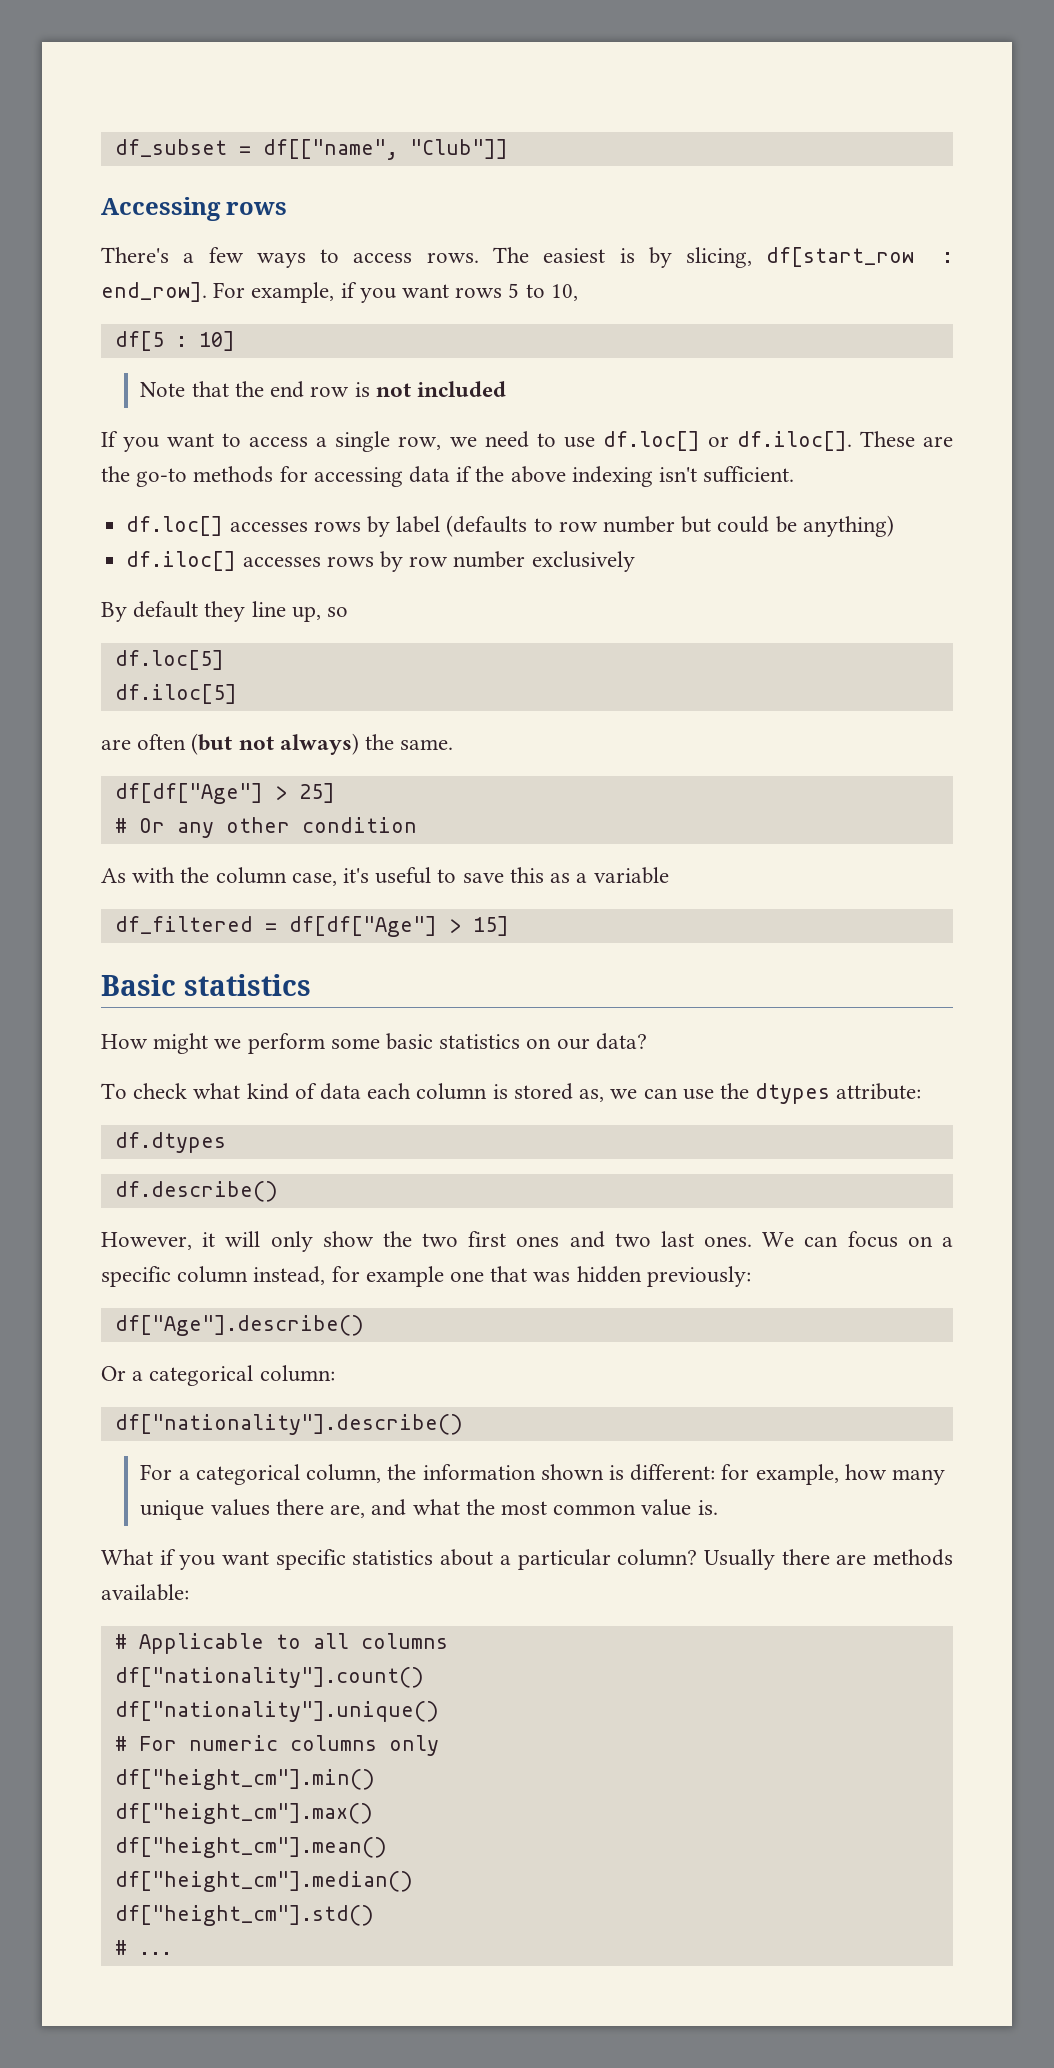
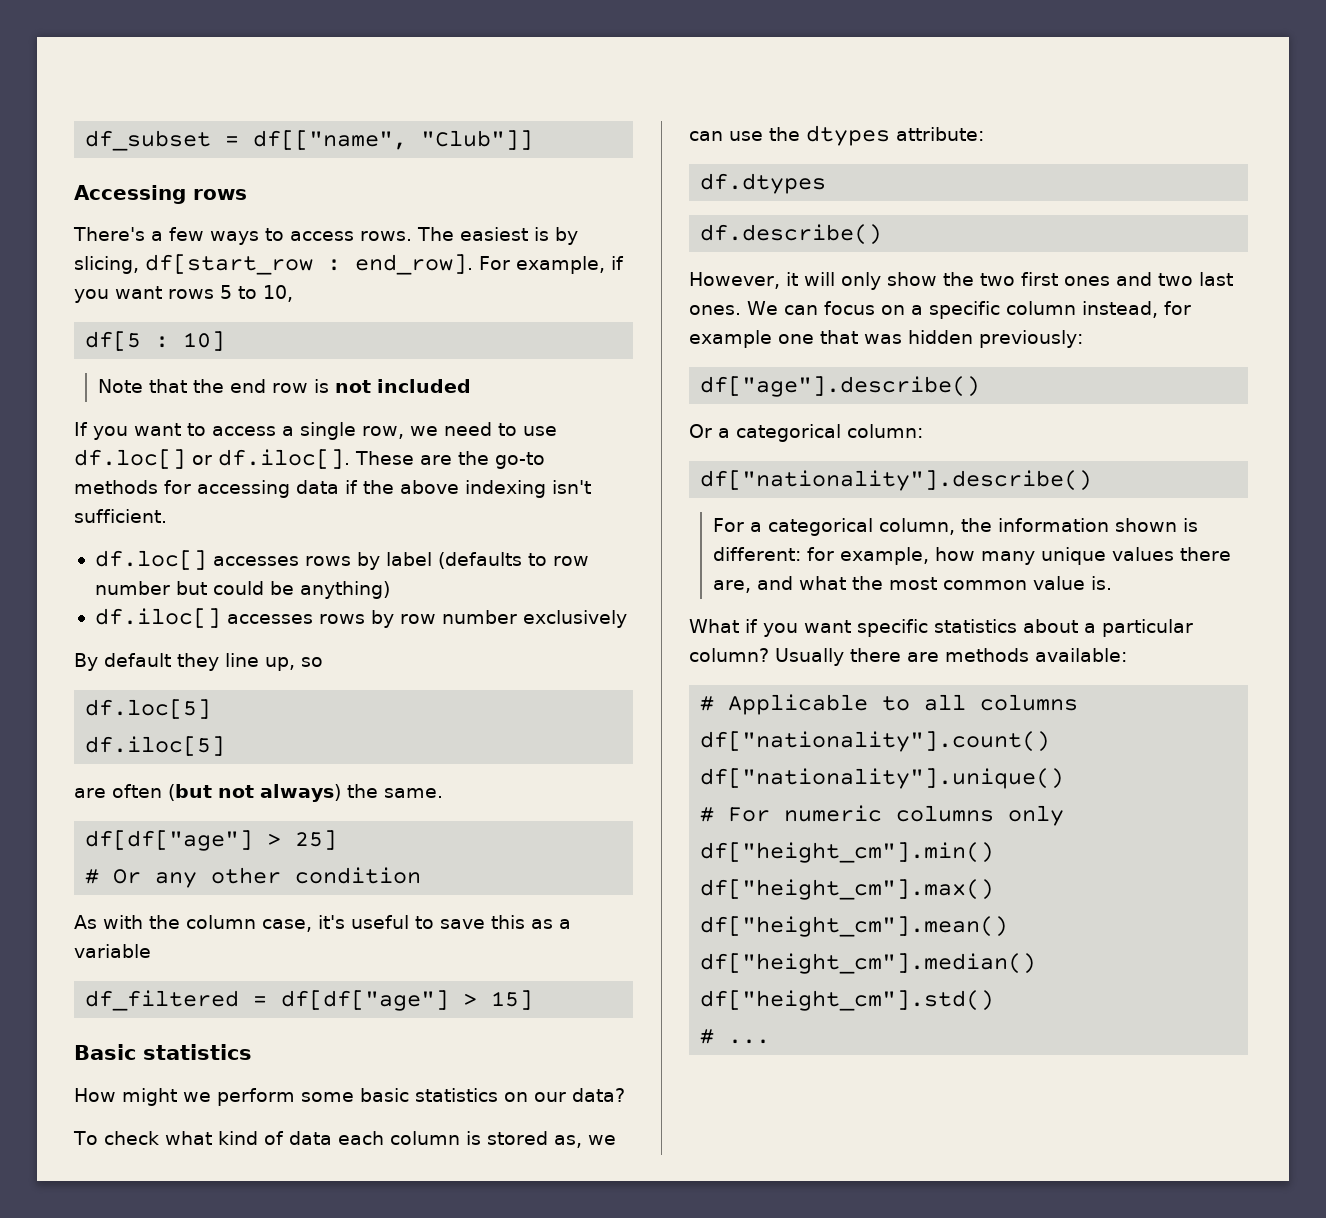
[114,783,263,804] df[df["Age"] -> [85,830,254,851] df[df["age"]
[288,916,437,937] df[df["Age"] -> [281,990,450,1011] df[df["age"]
[114,1315,364,1336] df["Age"].describe() -> [700,376,981,397] df["age"].describe()

